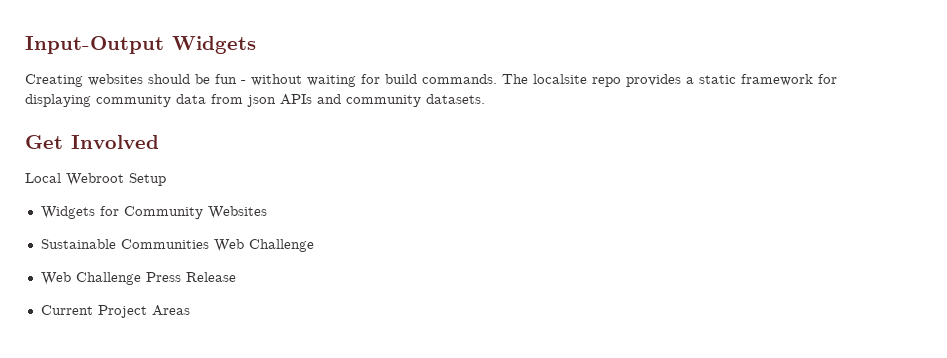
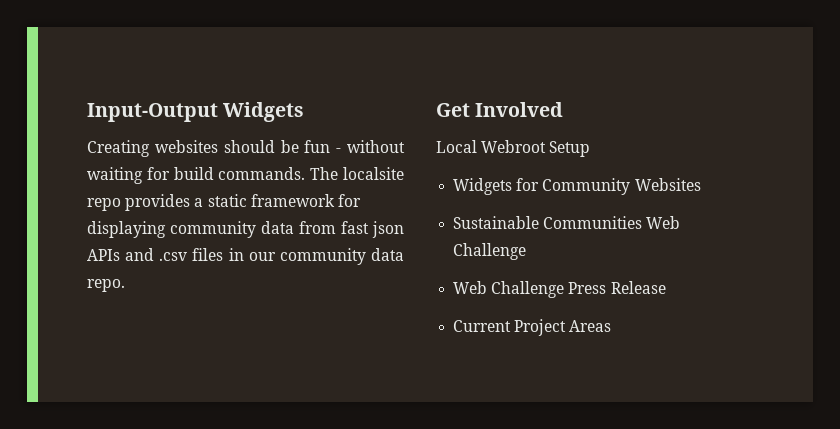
(243, 99) none -> [341,221,369,234] fast
[346,94,485,107] community datasets. -> [159,248,404,265] [87,279,125,292] .csv files in our community data repo.

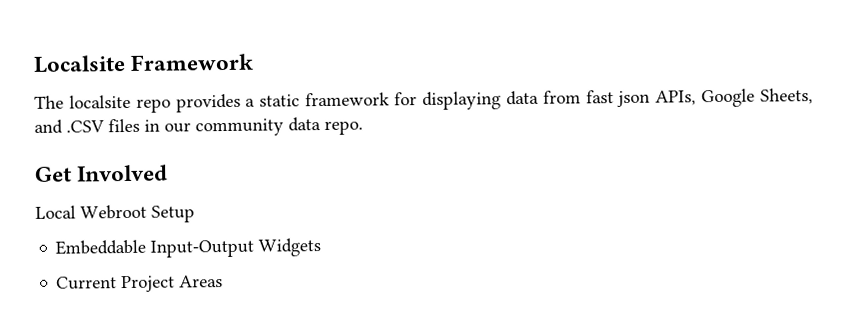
[87,102,305,122] [87,140,405,157] [87,167,306,184] Input-Output Widgets // Creating websites should be fun - without waiting for build commands. -> [33,53,255,73] Localsite Framework //
[170,221,256,238] community -> (501, 101) none
[87,248,188,261] APIs and .csv -> [655,88,814,108] [34,119,105,134] APIs, Google Sheets, and .CSV
[453,178,701,195] [453,216,681,229] [453,243,527,260] [453,281,666,298] Widgets for Community Websites // Sustainable Communities Web Challenge // Web Challenge Press Release -> [55,238,322,258] Embeddable Input-Output Widgets

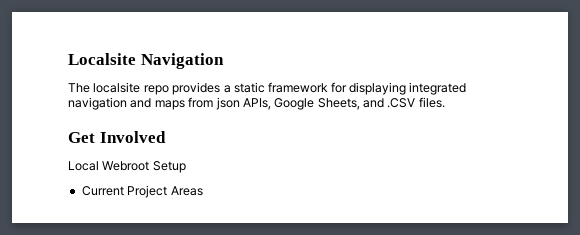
[130,53,255,71] Framework -> [140,53,224,69] Navigation
[505,90,614,106] data from fast -> [409,82,467,95] [68,97,214,110] integrated navigation and maps from
[108,117,363,137] files in our community data repo. -> [418,97,445,108] files.
[55,238,322,258] // Embeddable Input-Output Widgets -> (186, 167) none

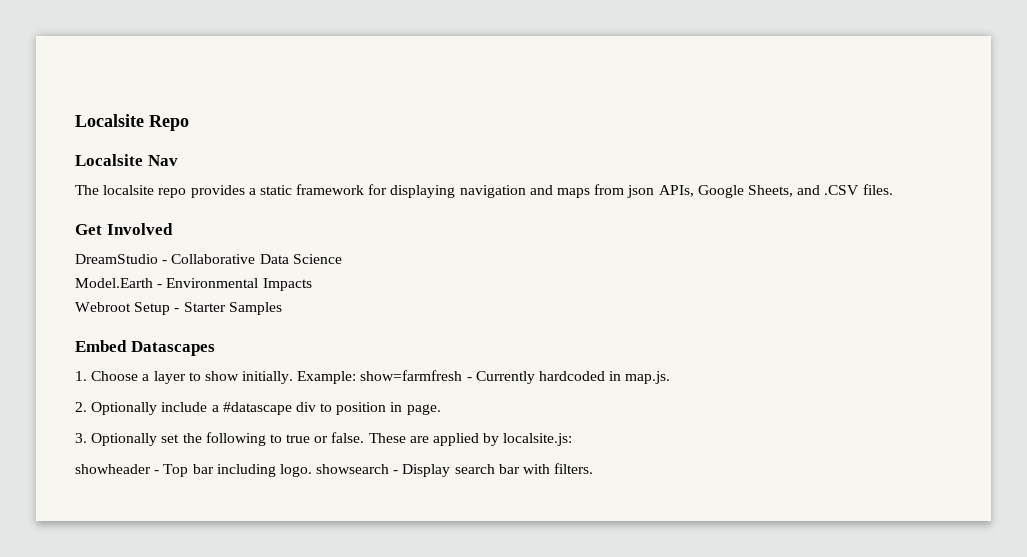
[68,53,224,69] Localsite Navigation -> [75,114,189,131] [75,154,178,166] Localsite Repo // Localsite Nav
[409,82,467,95] integrated -> (456, 191) none
[68,161,186,173] [81,185,203,198] Local Webroot Setup // Current Project Areas -> [75,254,342,264] [75,278,312,291] [75,302,282,315] [75,340,215,356] [75,370,671,384] [75,402,441,415] [75,432,573,446] [75,463,594,477] DreamStudio - Collaborative Data Science // Model.Earth - Environmental Impacts // Webroot Setup - Starter Samples // Embed Datascapes // 1. Choose a layer to show initially. Example: show=farmfresh - Currently hardcoded in map.js. // 2. Optionally include a #datascape div to position in page. // 3. Optionally set the following to true or false. These are applied by localsite.js: // showheader - Top bar including logo. showsearch - Display search bar with filters.

